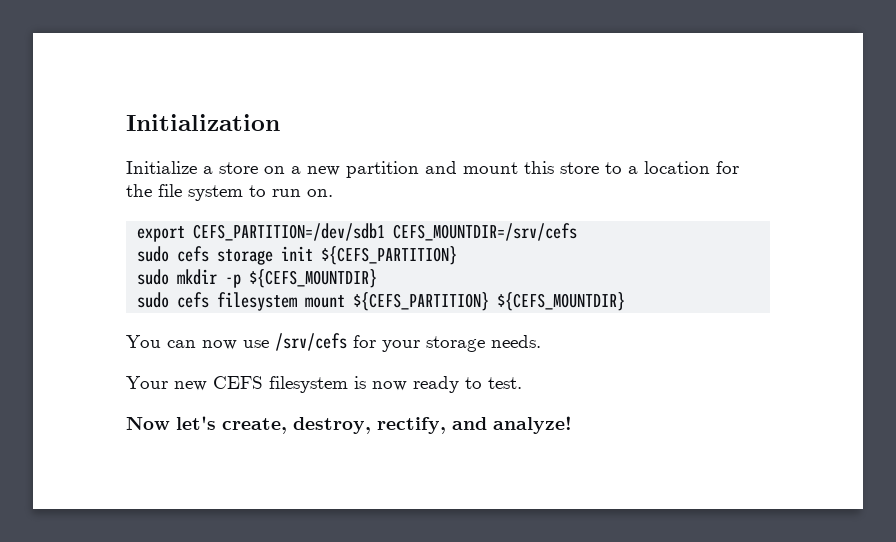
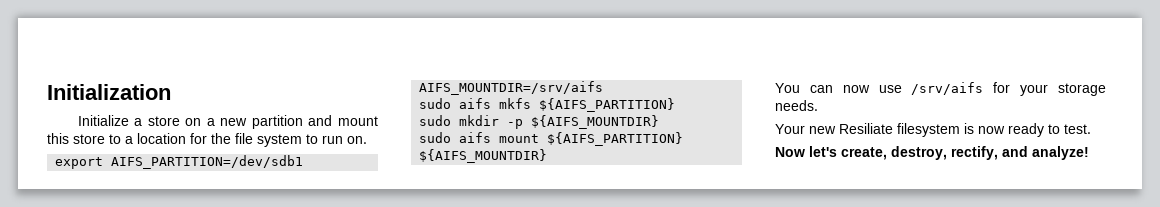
[193,223,578,241] [137,246,458,265] CEFS_PARTITION=/dev/sdb1 CEFS_MOUNTDIR=/srv/cefs // sudo cefs storage init ${CEFS_PARTITION} -> [111,155,304,169] [419,81,604,95] [419,98,676,112] AIFS_PARTITION=/dev/sdb1 AIFS_MOUNTDIR=/srv/aifs // sudo aifs mkfs ${AIFS_PARTITION}
[249,269,378,288] [137,292,626,311] ${CEFS_MOUNTDIR} // sudo cefs filesystem mount ${CEFS_PARTITION} ${CEFS_MOUNTDIR} -> [531,115,660,129] [419,132,684,146] [419,149,548,163] ${AIFS_MOUNTDIR} // sudo aifs mount ${AIFS_PARTITION} ${AIFS_MOUNTDIR}
[275,333,347,351] /srv/cefs -> [911,82,984,95] /srv/aifs
[213,376,263,389] CEFS -> [839,123,893,134] Resiliate

